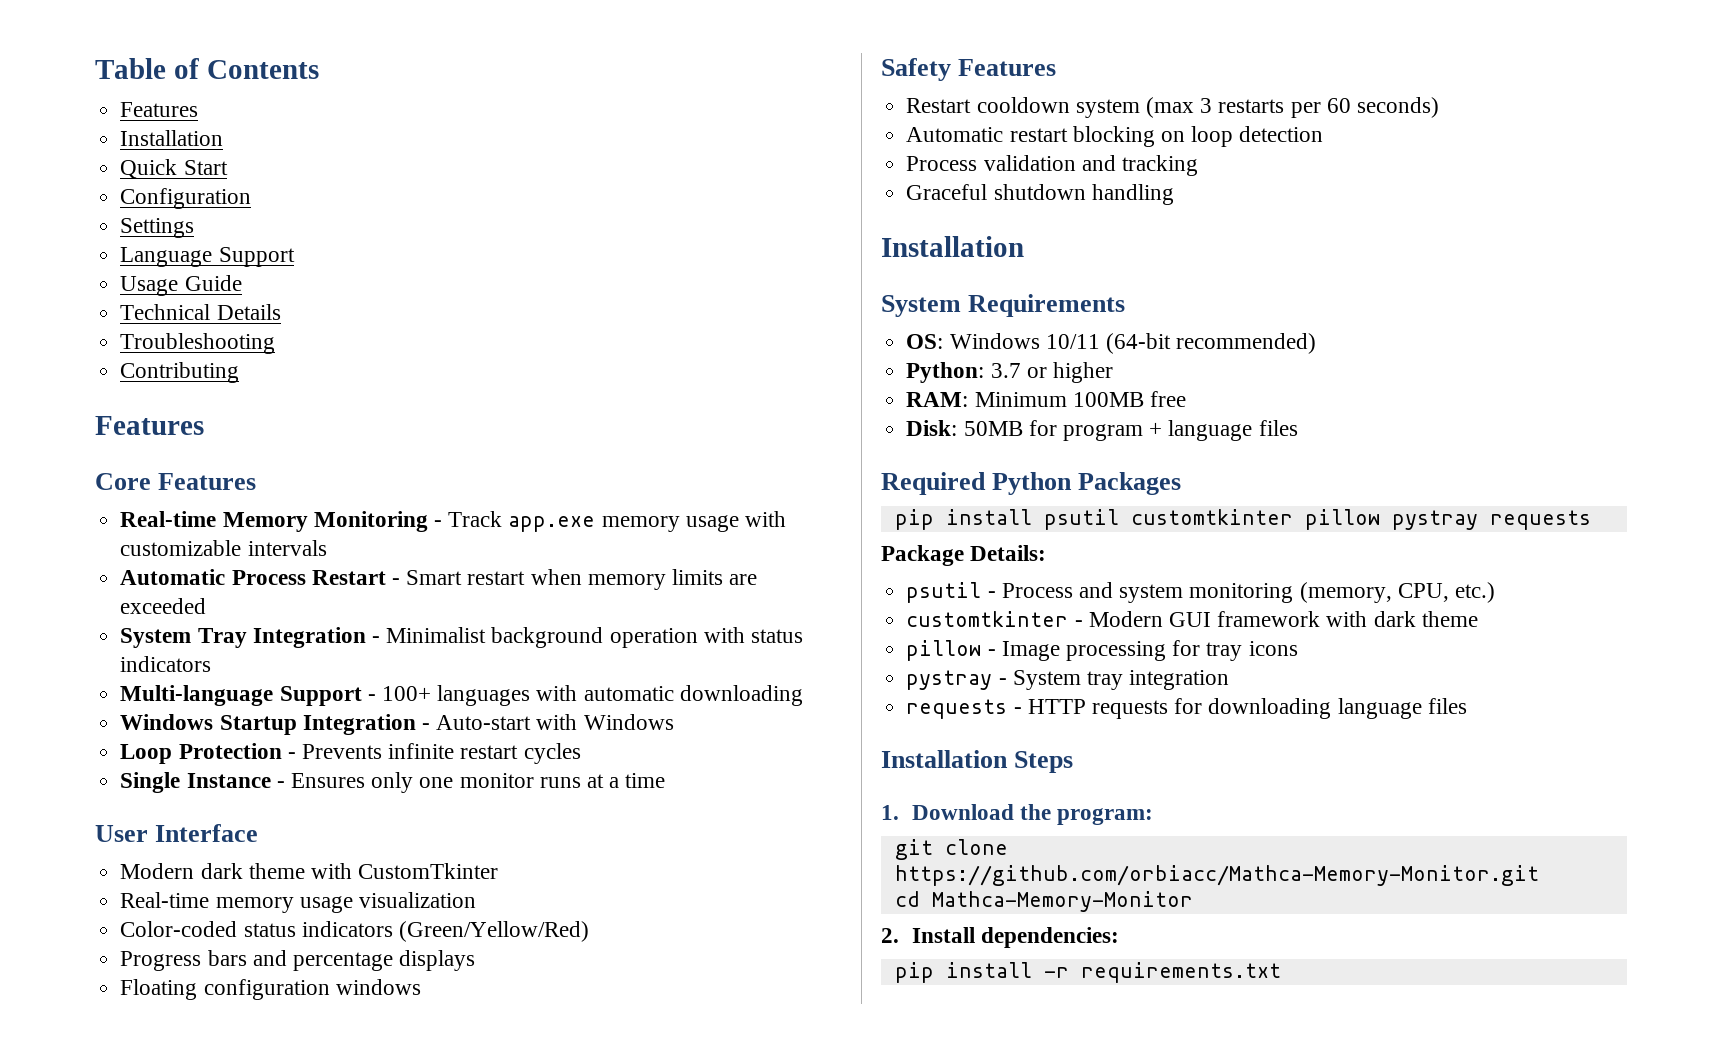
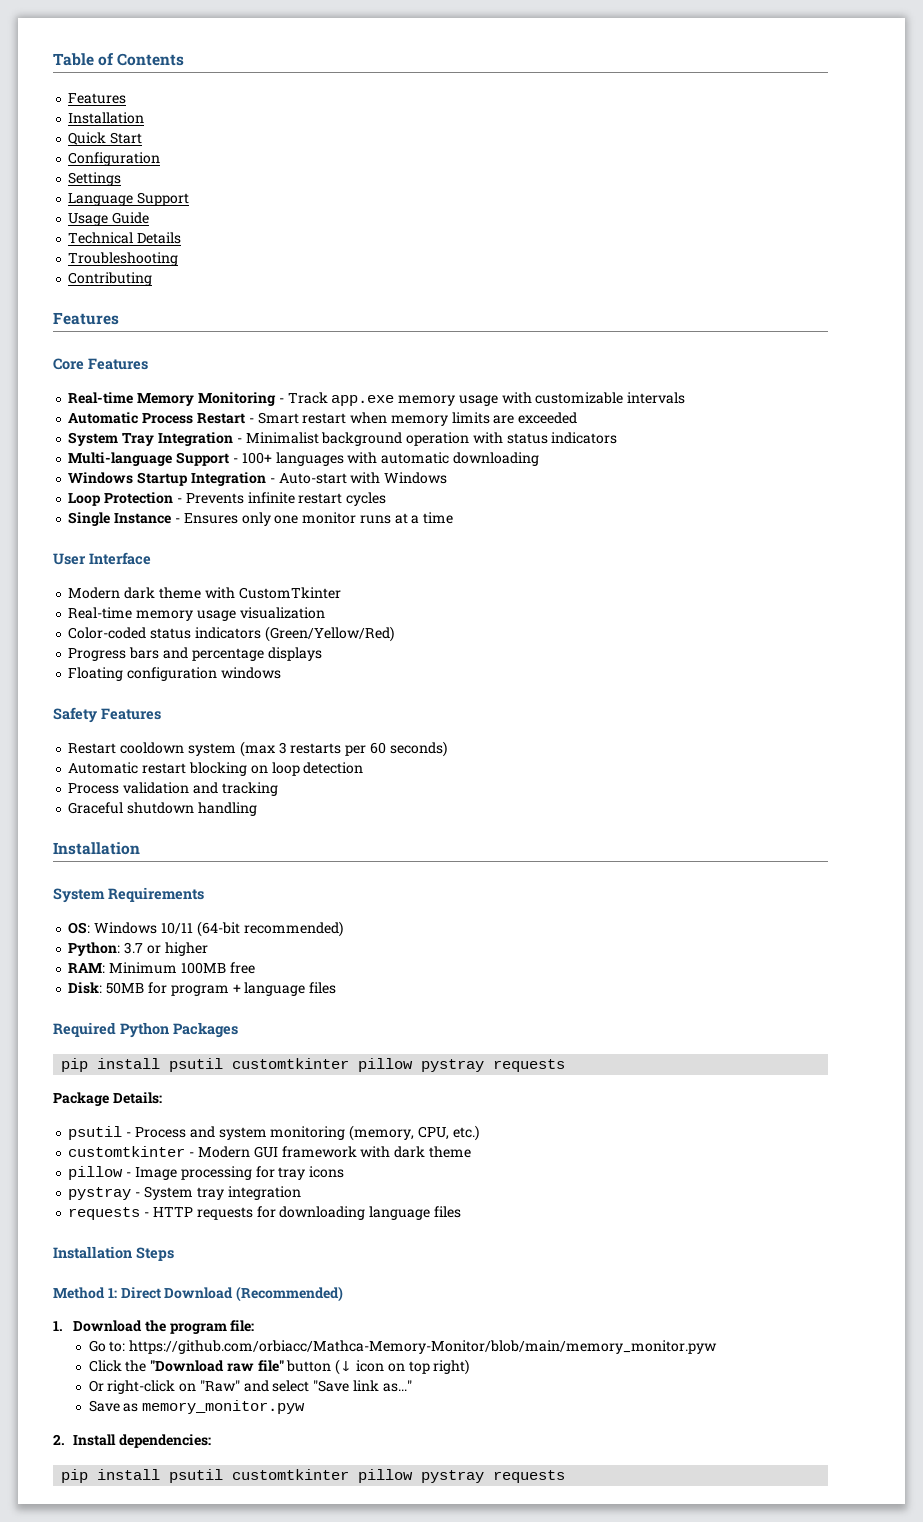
[881,804,1154,825] [894,839,1008,860] [894,865,1539,886] [894,891,1193,912] 1. Download the program: // git clone https://github.com/orbiacc/Mathca-Memory-Monitor.git // cd Mathca-Memory-Monitor -> [53,1286,344,1302] [53,1320,255,1334] [88,1340,718,1354] [88,1359,470,1375] [88,1380,412,1394] [88,1400,306,1414] Method 1: Direct Download (Recommended) // 1. Download the program file: // Go to: https://github.com/orbiacc/Mathca-Memory-Monitor/blob/main/memory_monitor.pyw // Click the "Download raw file" button (↓ icon on top right) // Or right-click on "Raw" and select "Save link as..." // Save as memory_monitor.pyw
[1043,962,1281,983] -r requirements.txt -> [169,1469,566,1483] psutil customtkinter pillow pystray requests

